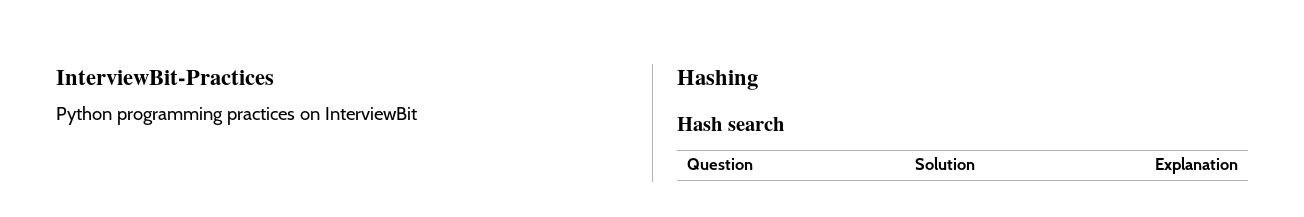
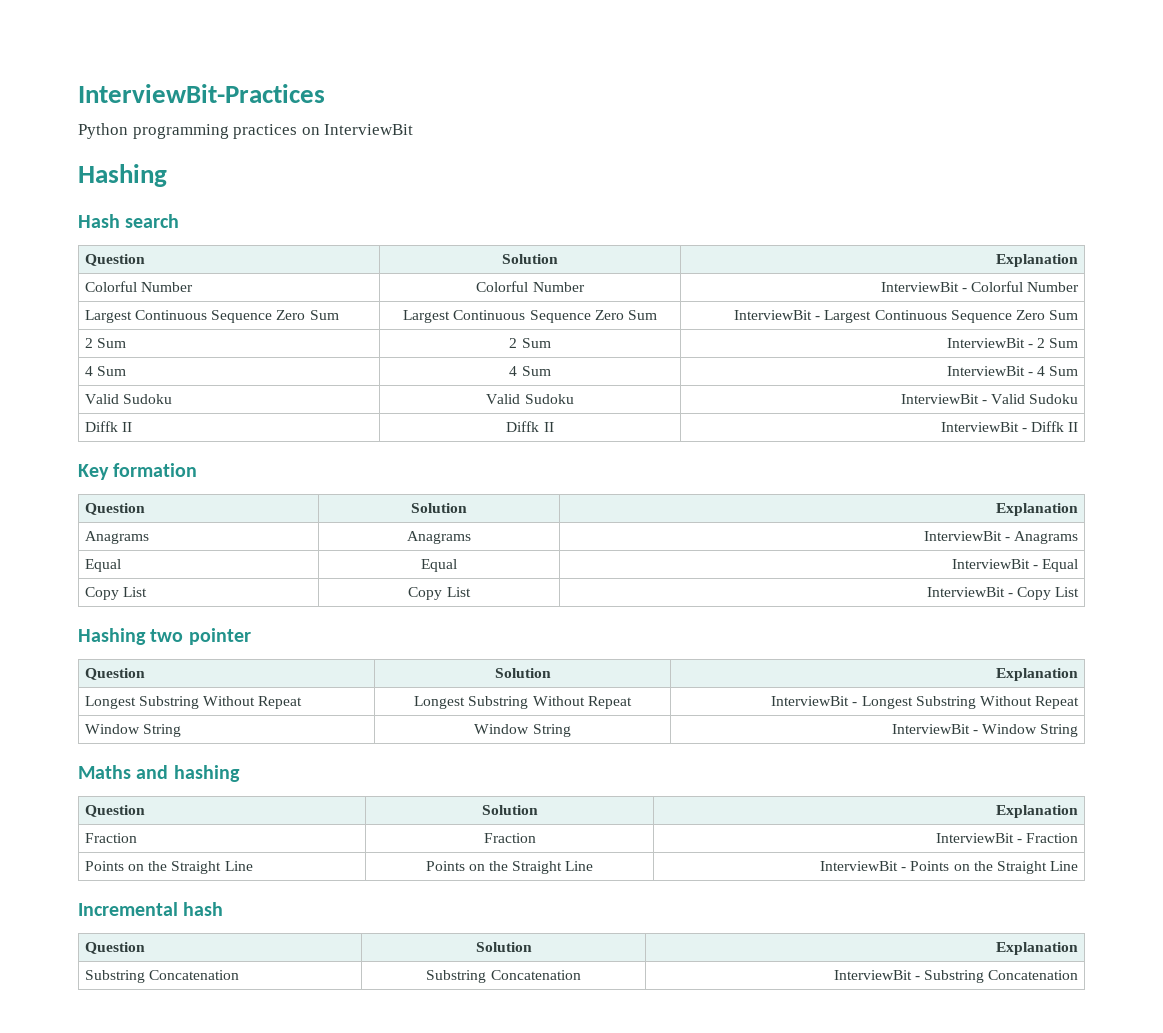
(1238, 165) none -> [84,281,194,292] [476,281,585,292] [880,281,1080,292] [84,310,339,323] [403,310,657,323] [734,310,1079,323] [84,338,127,348] [509,338,551,348] [946,338,1079,348] [84,366,127,376] [509,366,551,376] [946,366,1079,376] [84,394,173,404] [486,394,574,404] [900,394,1079,404] [84,421,133,432] [506,421,554,432] [940,421,1079,432] [78,463,198,480] [84,503,145,515] [410,503,467,513] [996,503,1079,516] [84,531,149,544] [406,531,471,544] [923,531,1079,544] [84,559,121,572] [420,559,457,572] [951,559,1079,572] [84,587,148,600] [408,587,471,600] [926,587,1080,600] [78,628,251,645] [84,668,145,680] [494,668,551,678] [996,668,1079,681] [84,696,303,709] [414,696,632,709] [771,696,1080,709] [84,724,182,737] [474,724,571,737] [891,724,1079,737] [78,765,240,782] [84,805,145,817] [481,805,538,815] [996,805,1079,818] [84,833,137,843] [483,833,536,843] [935,833,1079,843] [84,861,253,874] [425,861,594,874] [820,861,1079,874] [78,902,224,916] [84,942,145,954] [475,942,532,952] [996,942,1079,955] [84,970,240,983] [426,970,581,983] [833,970,1079,983] // Colorful Number | Colorful Number | InterviewBit - Colorful Number // Largest Continuous Sequence Zero Sum | Largest Continuous Sequence Zero Sum | InterviewBit - Largest Continuous Sequence Zero Sum // 2 Sum | 2 Sum | InterviewBit - 2 Sum // 4 Sum | 4 Sum | InterviewBit - 4 Sum // Valid Sudoku | Valid Sudoku | InterviewBit - Valid Sudoku // Diffk II | Diffk II | InterviewBit - Diffk II // Key formation // Question | Solution | Explanation // Anagrams | Anagrams | InterviewBit - Anagrams // Equal | Equal | InterviewBit - Equal // Copy List | Copy List | InterviewBit - Copy List // Hashing two pointer // Question | Solution | Explanation // Longest Substring Without Repeat | Longest Substring Without Repeat | InterviewBit - Longest Substring Without Repeat // Window String | Window String | InterviewBit - Window String // Maths and hashing // Question | Solution | Explanation // Fraction | Fraction | InterviewBit - Fraction // Points on the Straight Line | Points on the Straight Line | InterviewBit - Points on the Straight Line // Incremental hash // Question | Solution | Explanation // Substring Concatenation | Substring Concatenation | InterviewBit - Substring Concatenation

